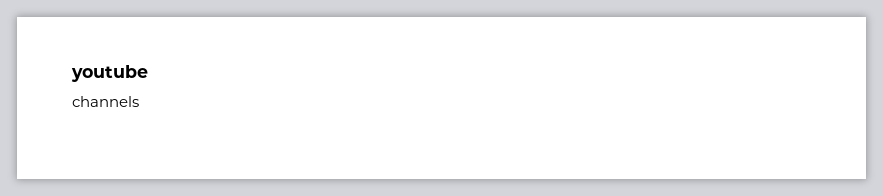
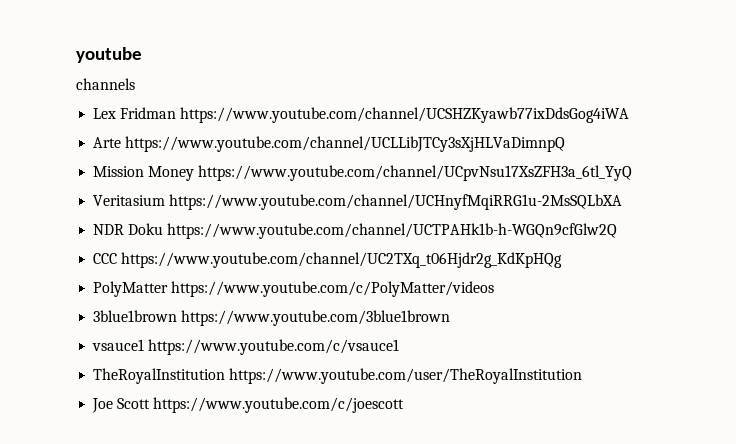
(139, 101) none -> [93,107,630,123] [93,136,566,152] [93,165,633,181] [93,194,623,210] [93,223,618,239] [93,252,563,268] [93,281,495,297] [93,310,451,326] [92,339,400,355] [93,368,583,384] [92,397,405,413] // Lex Fridman https://www.youtube.com/channel/UCSHZKyawb77ixDdsGog4iWA // Arte https://www.youtube.com/channel/UCLLibJTCy3sXjHLVaDimnpQ // Mission Money https://www.youtube.com/channel/UCpvNsu17XsZFH3a_6tl_YyQ // Veritasium https://www.youtube.com/channel/UCHnyfMqiRRG1u-2MsSQLbXA // NDR Doku https://www.youtube.com/channel/UCTPAHk1b-h-WGQn9cfGlw2Q // CCC https://www.youtube.com/channel/UC2TXq_t06Hjdr2g_KdKpHQg // PolyMatter https://www.youtube.com/c/PolyMatter/videos // 3blue1brown https://www.youtube.com/3blue1brown // vsauce1 https://www.youtube.com/c/vsauce1 // TheRoyalInstitution https://www.youtube.com/user/TheRoyalInstitution // Joe Scott https://www.youtube.com/c/joescott

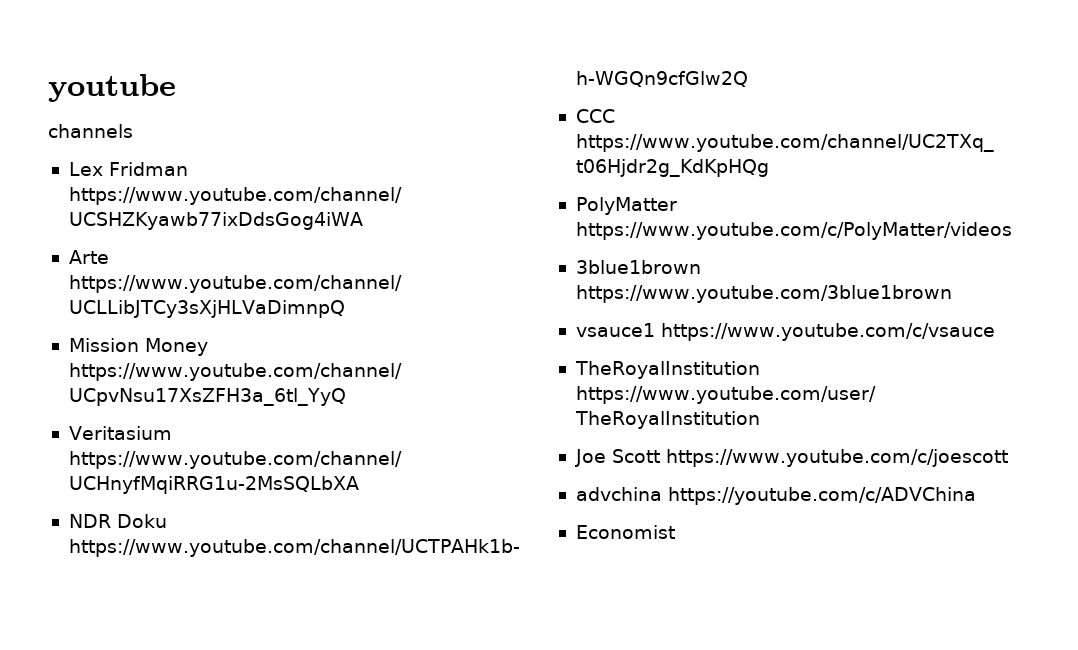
[148,339,400,355] https://www.youtube.com/c/vsauce1 -> [660,323,995,341] https://www.youtube.com/c/vsauce
(405, 405) none -> [575,487,976,505] [575,525,675,539] // advchina https://youtube.com/c/ADVChina // Economist

